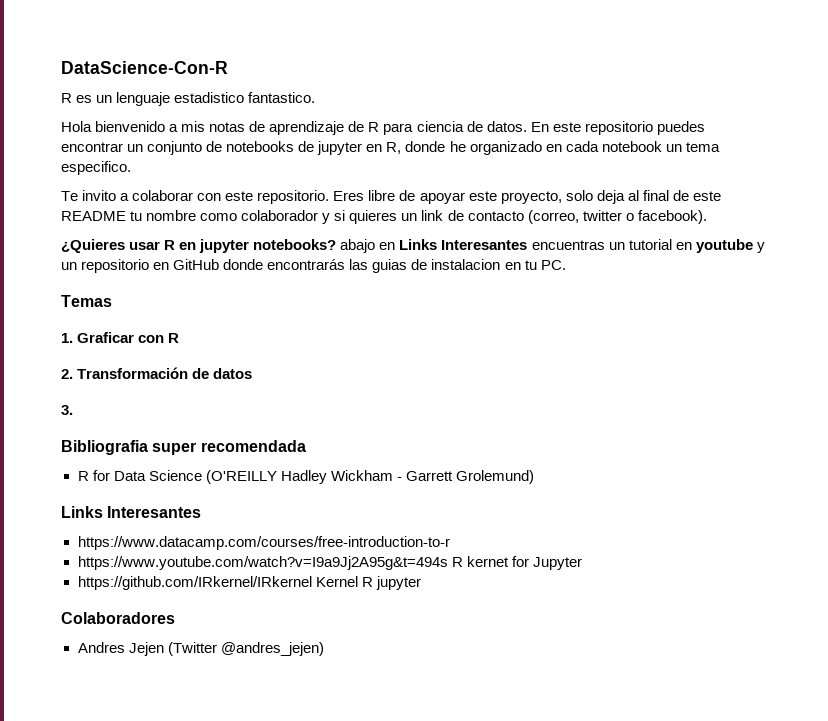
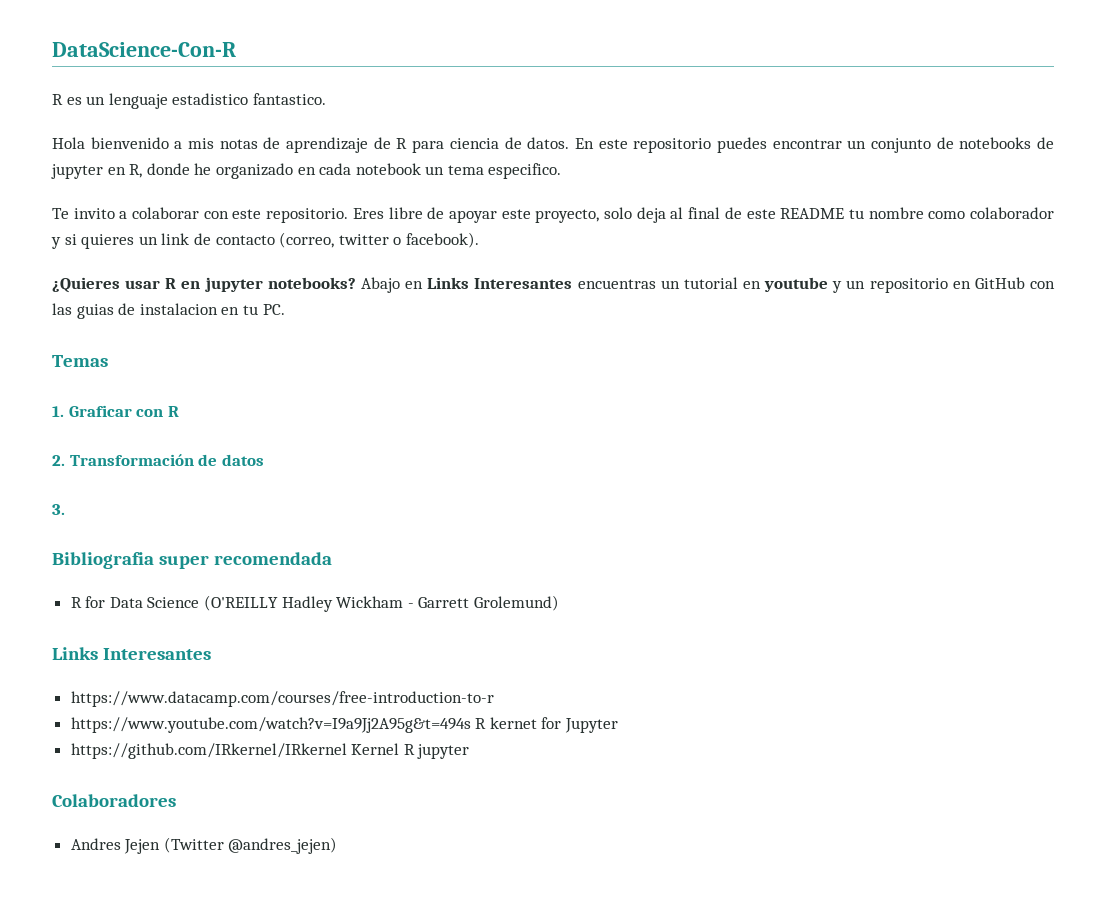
[340,239,376,253] abajo -> [360,277,400,293] Abajo
[223,259,346,270] donde encontrarás -> [1029,281,1055,289] con

